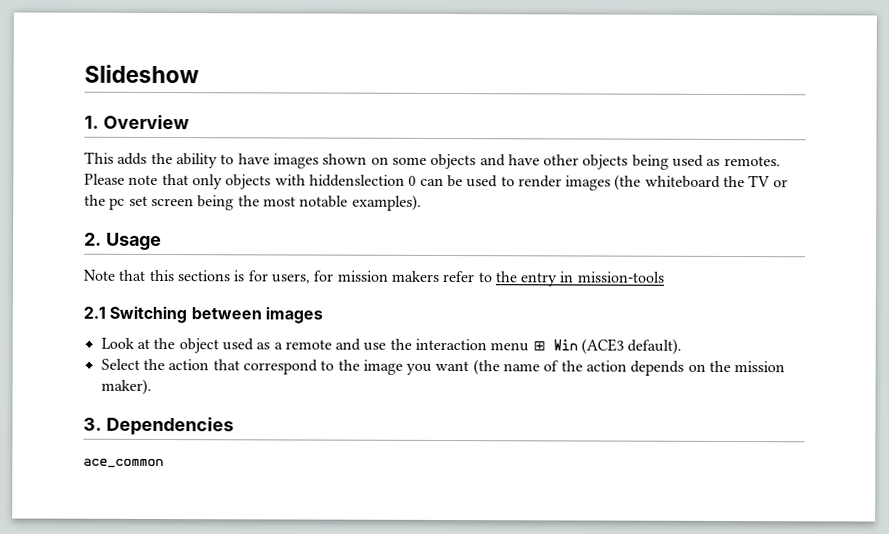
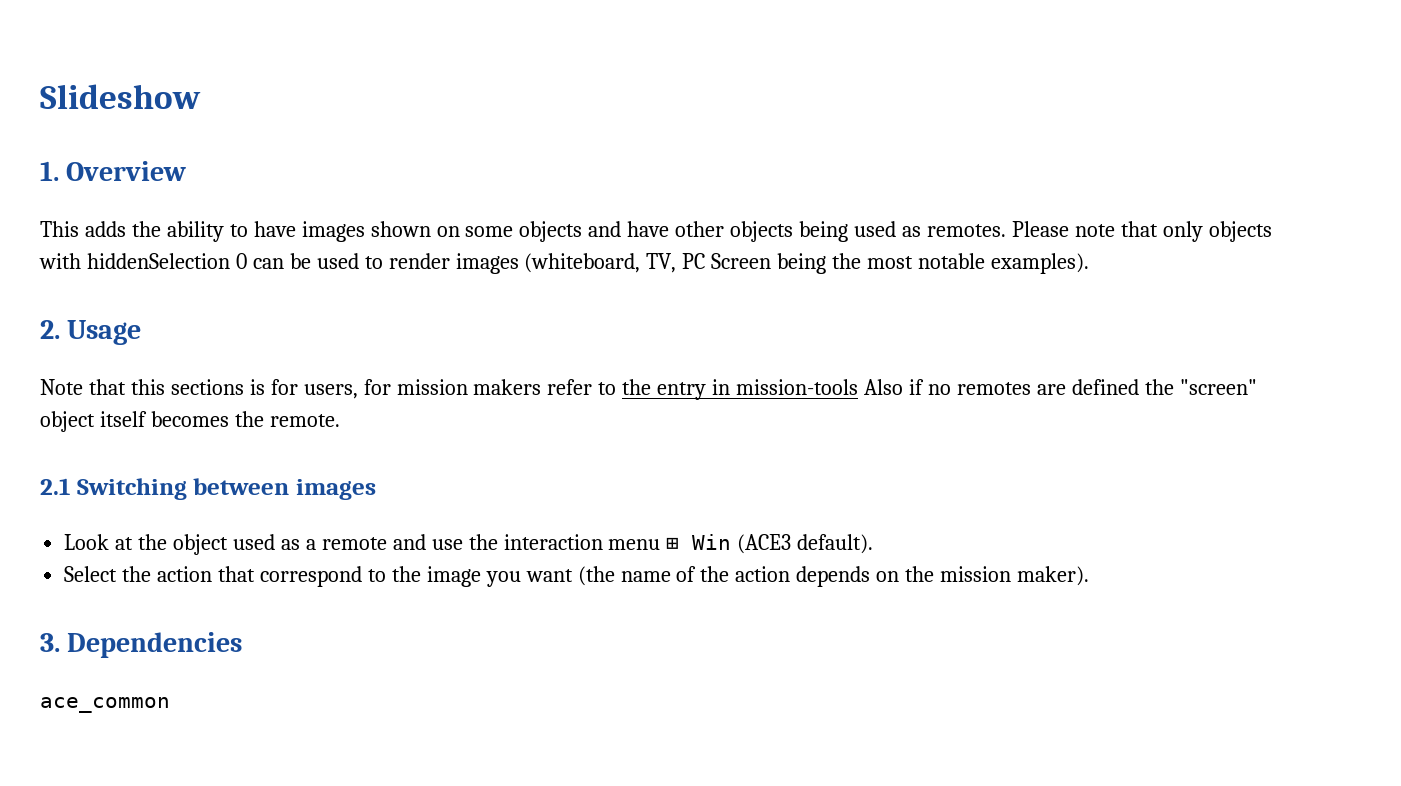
[308,174,405,187] hiddenslection -> [86,253,230,269] hiddenSelection
[614,174,788,191] [84,194,194,210] (the whiteboard the TV or the pc set screen -> [524,253,772,273] (whiteboard, TV, PC Screen
(664, 277) none -> [864,379,1257,395] [40,411,340,432] Also if no remotes are defined the "screen" object itself becomes the remote.

